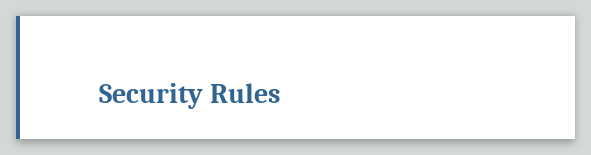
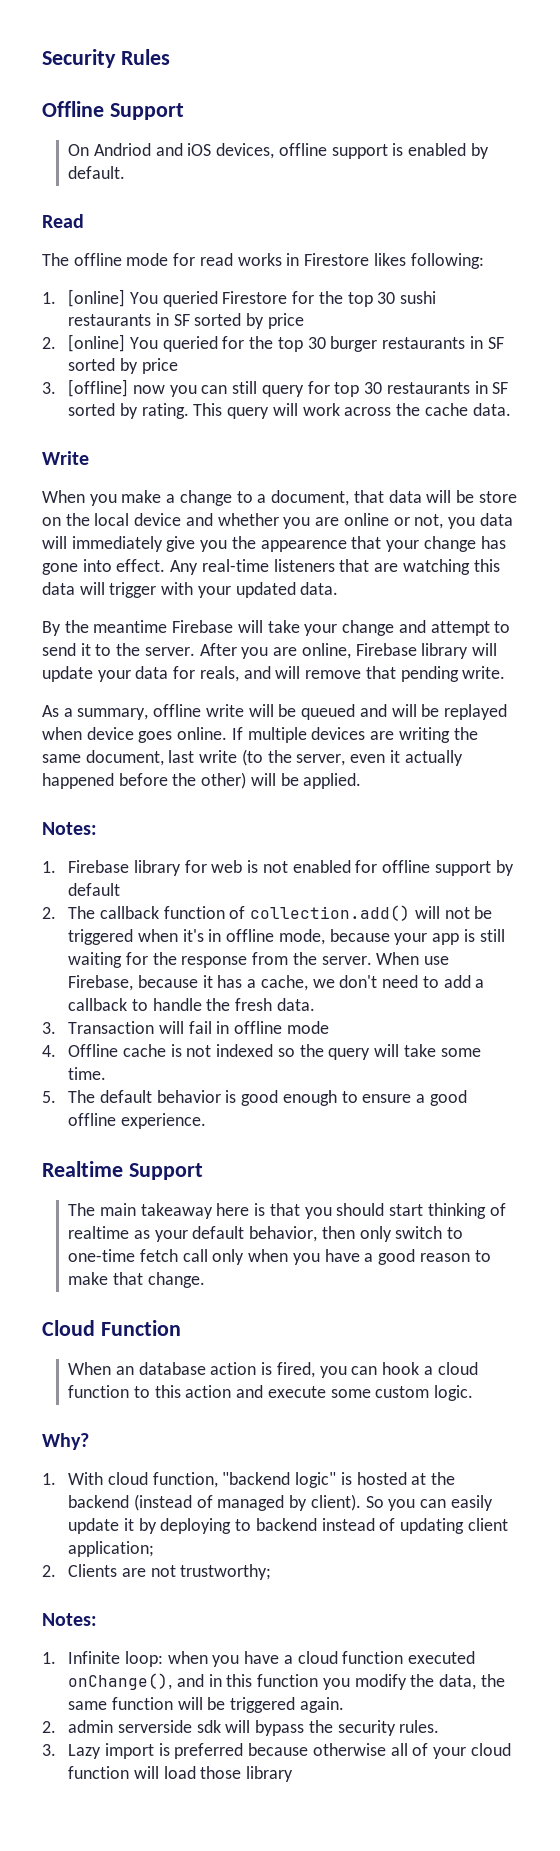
(281, 93) none -> [42,101,184,120] [68,143,489,159] [68,166,126,179] [42,214,84,228] [42,253,484,269] [42,289,437,307] [68,313,304,329] [42,334,504,352] [68,358,178,374] [42,379,509,397] [68,403,511,419] [42,451,89,465] [42,490,517,506] [42,513,513,529] [42,536,506,552] [42,559,500,575] [42,582,339,598] [42,620,511,636] [42,643,497,659] [42,666,506,682] [42,704,507,720] [42,727,478,743] [42,749,463,766] [42,772,362,789] [42,822,97,835] [42,860,514,876] [68,883,121,896] [42,905,493,921] [68,929,505,945] [68,952,450,968] [68,975,485,991] [68,998,315,1011] [42,1021,329,1034] [42,1044,481,1060] [68,1067,107,1080] [42,1090,467,1106] [68,1113,207,1129] [42,1161,203,1180] [68,1203,506,1219] [68,1226,464,1242] [68,1249,491,1265] [68,1272,205,1288] [42,1320,181,1336] [68,1362,478,1378] [68,1385,474,1401] [42,1433,89,1450] [42,1472,456,1488] [68,1494,493,1511] [68,1518,508,1534] [68,1541,155,1557] [42,1564,272,1580] [42,1613,97,1626] [42,1651,476,1667] [68,1673,505,1690] [68,1697,344,1713] [42,1720,440,1736] [42,1743,511,1759] [68,1766,294,1782] // Offline Support // On Andriod and iOS devices, offline support is enabled by default. // Read // The offline mode for read works in Firestore likes following: // 1. [online] You queried Firestore for the top 30 sushi restaurants in SF sorted by price // 2. [online] You queried for the top 30 burger restaurants in SF sorted by price // 3. [offline] now you can still query for top 30 restaurants in SF sorted by rating. This query will work across the cache data. // Write // When you make a change to a document, that data will be store on the local device and whether you are online or not, you data will immediately give you the appearence that your change has gone into effect. Any real-time listeners that are watching this data will trigger with your updated data. // By the meantime Firebase will take your change and attempt to send it to the server. After you are online, Firebase library will update your data for reals, and will remove that pending write. // As a summary, offline write will be queued and will be replayed when device goes online. If multiple devices are writing the same document, last write (to the server, even it actually happened before the other) will be applied. // Notes: // 1. Firebase library for web is not enabled for offline support by default // 2. The callback function of collection.add() will not be triggered when it's in offline mode, because your app is still waiting for the response from the server. When use Firebase, because it has a cache, we don't need to add a callback to handle the fresh data. // 3. Transaction will fail in offline mode // 4. Offline cache is not indexed so the query will take some time. // 5. The default behavior is good enough to ensure a good offline experience. // Realtime Support // The main takeaway here is that you should start thinking of realtime as your default behavior, then only switch to one-time fetch call only when you have a good reason to make that change. // Cloud Function // When an database action is fired, you can hook a cloud function to this action and execute some custom logic. // Why? // 1. With cloud function, "backend logic" is hosted at the backend (instead of managed by client). So you can easily update it by deploying to backend instead of updating client application; // 2. Clients are not trustworthy; // Notes: // 1. Infinite loop: when you have a cloud function executed onChange(), and in this function you modify the data, the same function will be triggered again. // 2. admin serverside sdk will bypass the security rules. // 3. Lazy import is preferred because otherwise all of your cloud function will load those library

